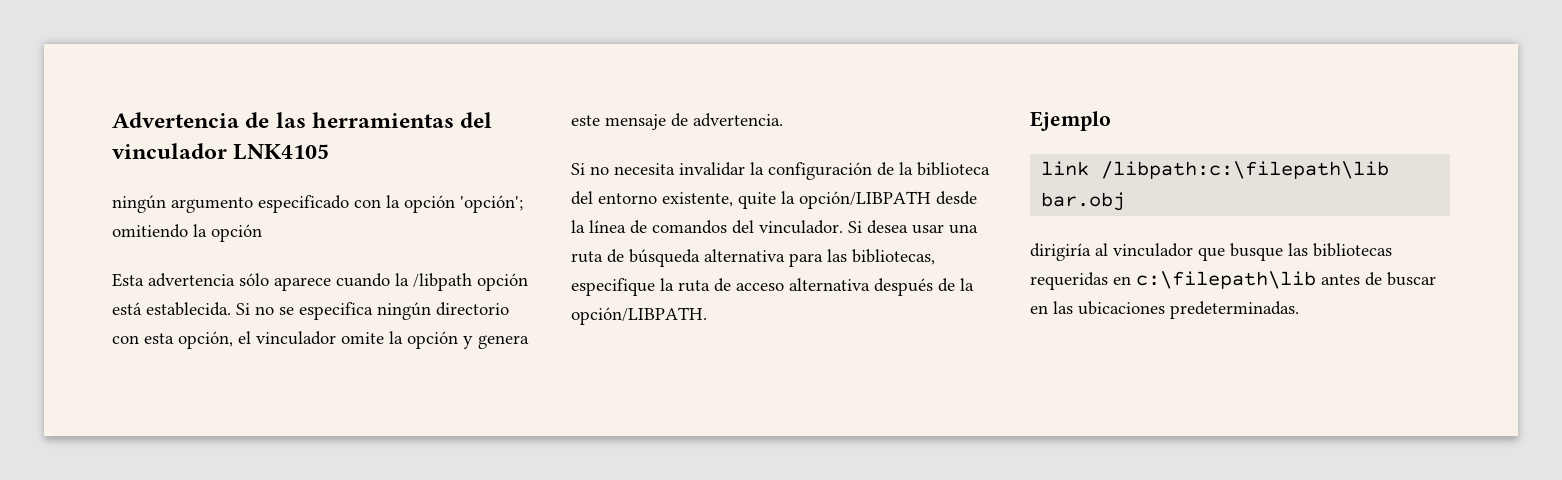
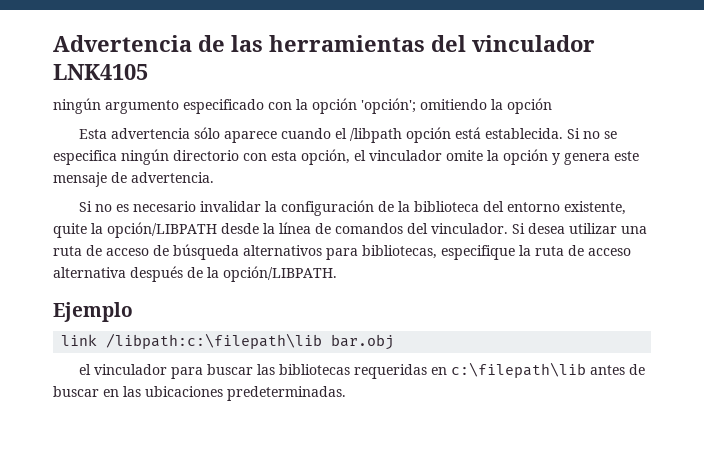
[395,273,409,286] la -> [334,128,347,139] el
[614,163,675,175] necesita -> [115,201,196,212] es necesario
[912,224,944,234] usar -> [569,223,617,234] utilizar
[629,249,847,267] búsqueda alternativa para las -> [106,244,358,260] acceso de búsqueda alternativos para
[1030,243,1283,261] dirigiría al vinculador que busque -> [78,364,253,379] el vinculador para buscar

